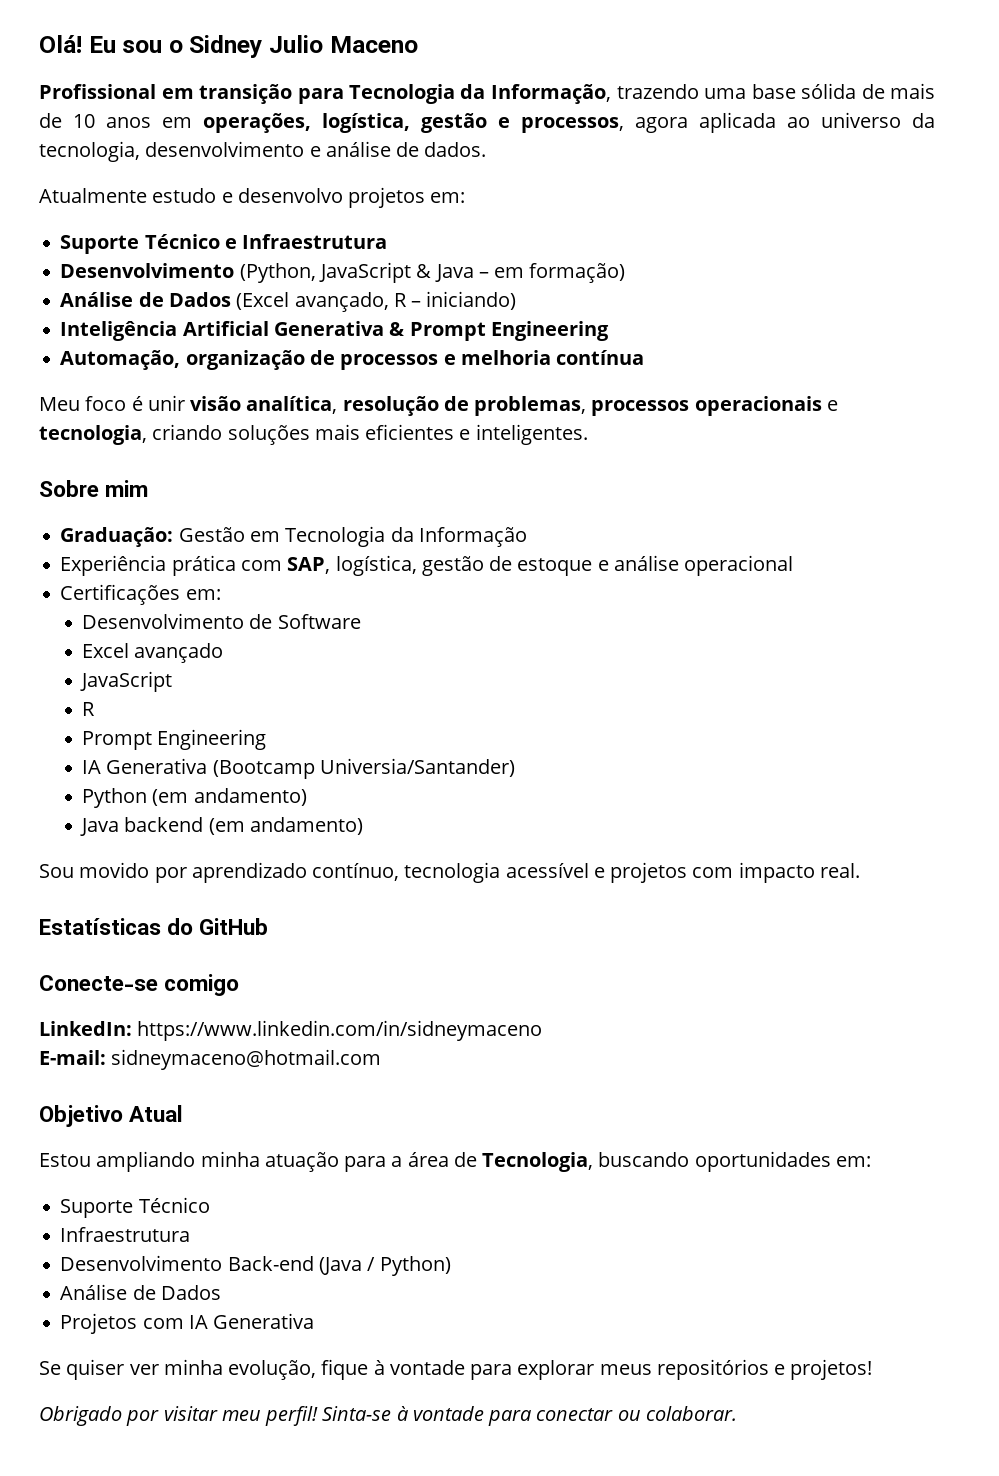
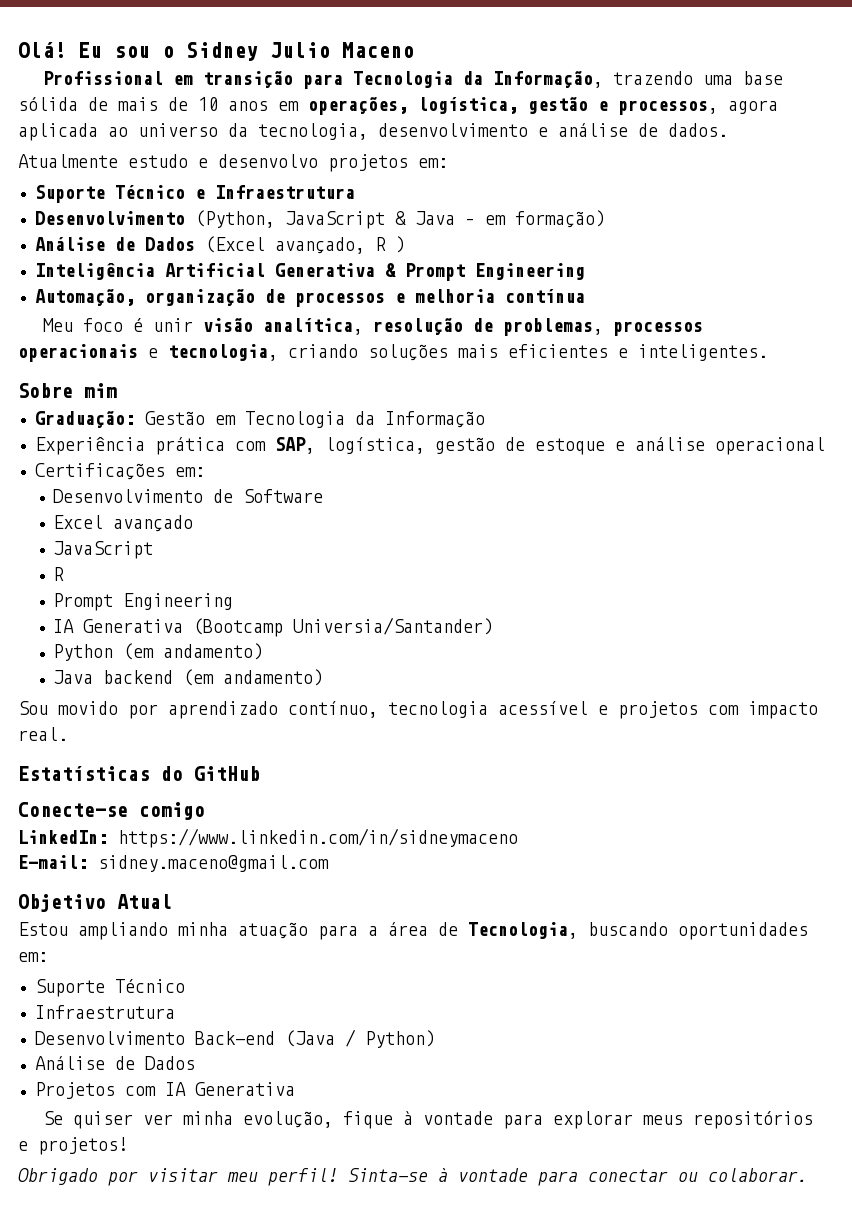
[411,291,517,310] – iniciando) -> [394,236,405,253] )
[111,1049,382,1070] sidneymaceno@hotmail.com -> [98,855,329,872] sidney.maceno@gmail.com

